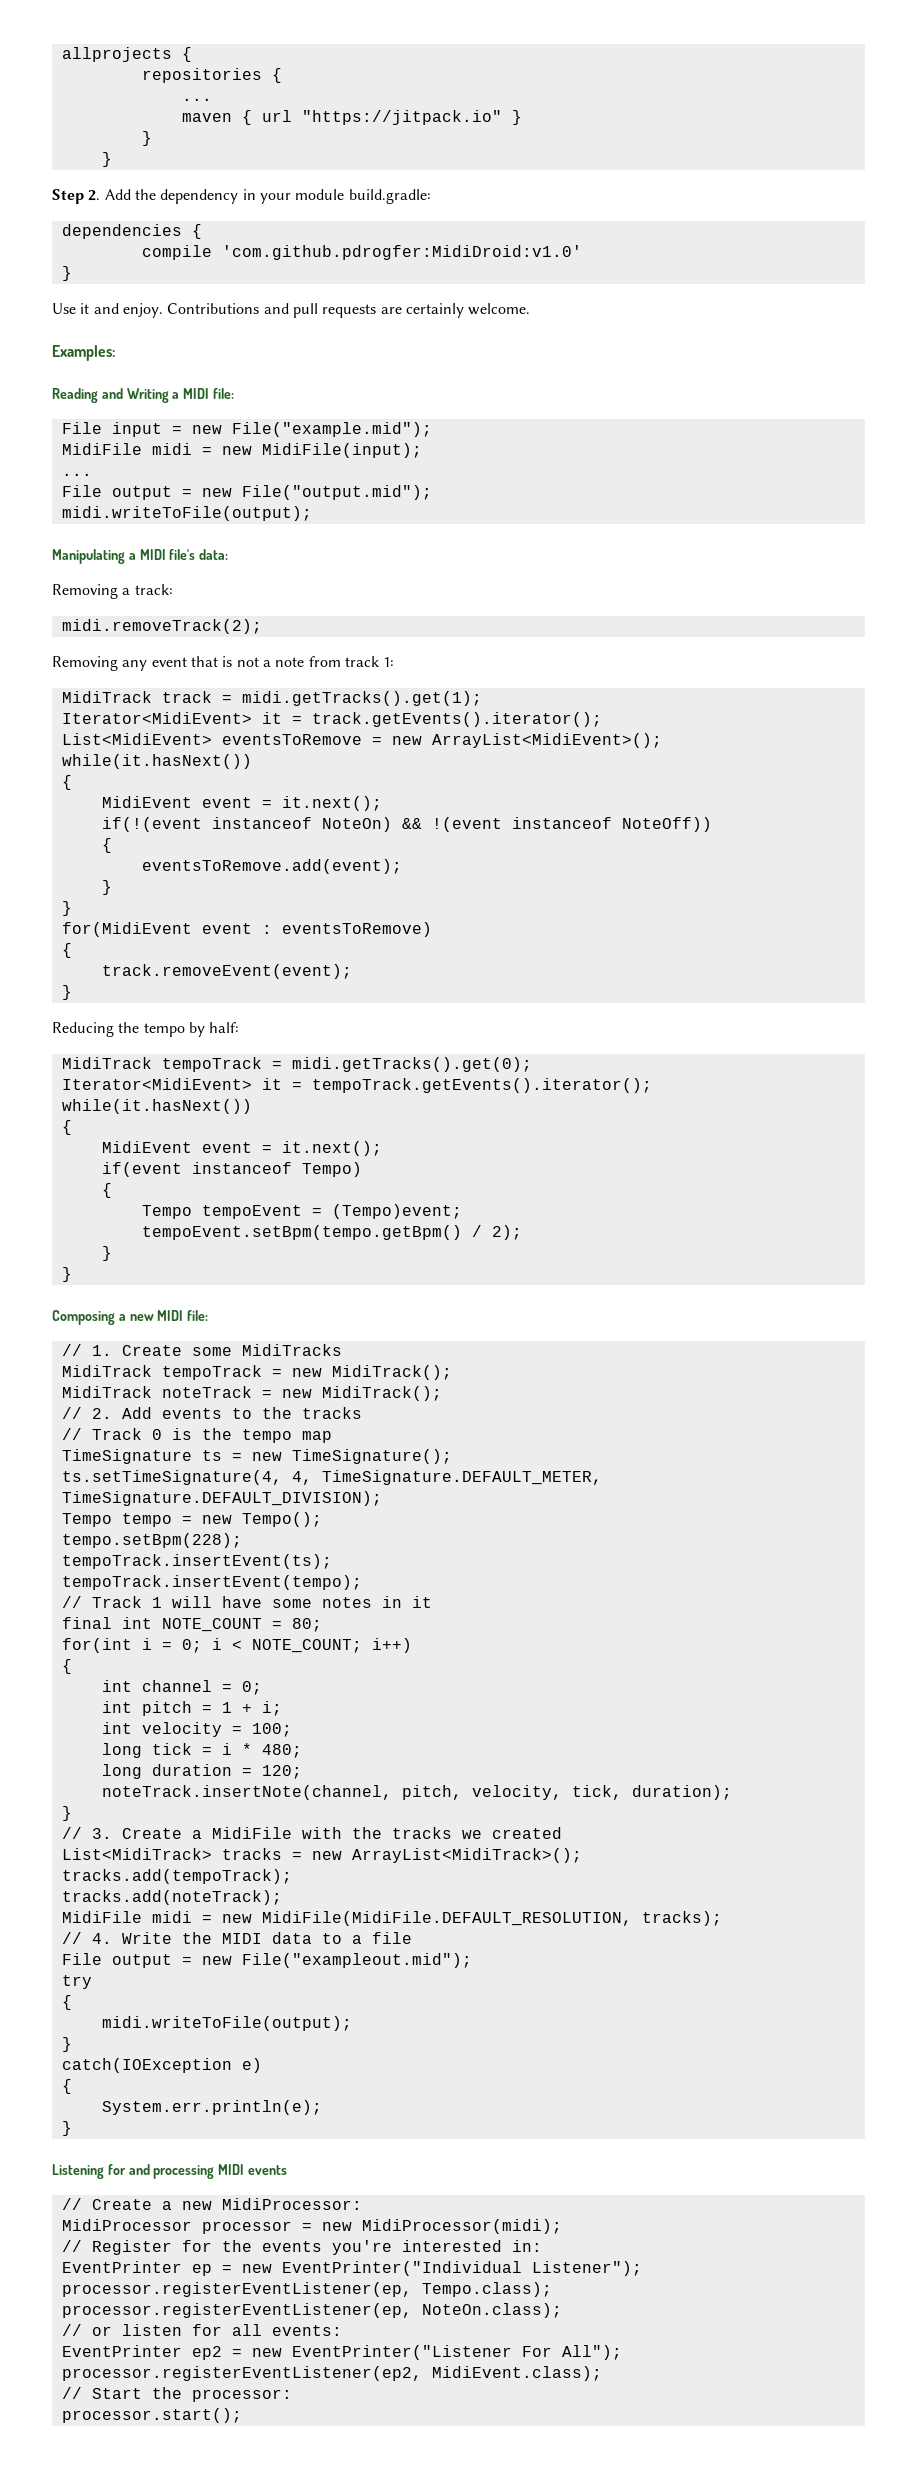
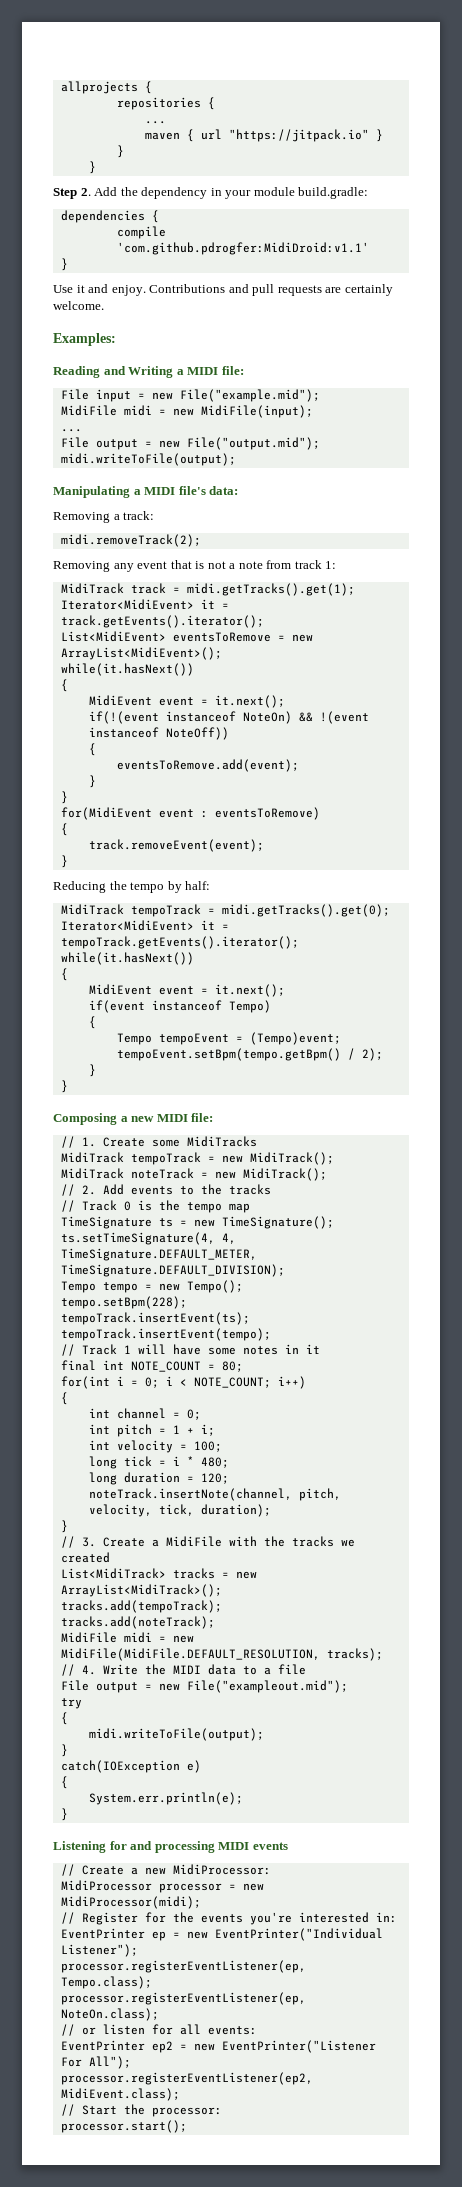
[221,245,582,260] 'com.github.pdrogfer:MidiDroid:v1.0' -> [116,242,369,255] 'com.github.pdrogfer:MidiDroid:v1.1'

